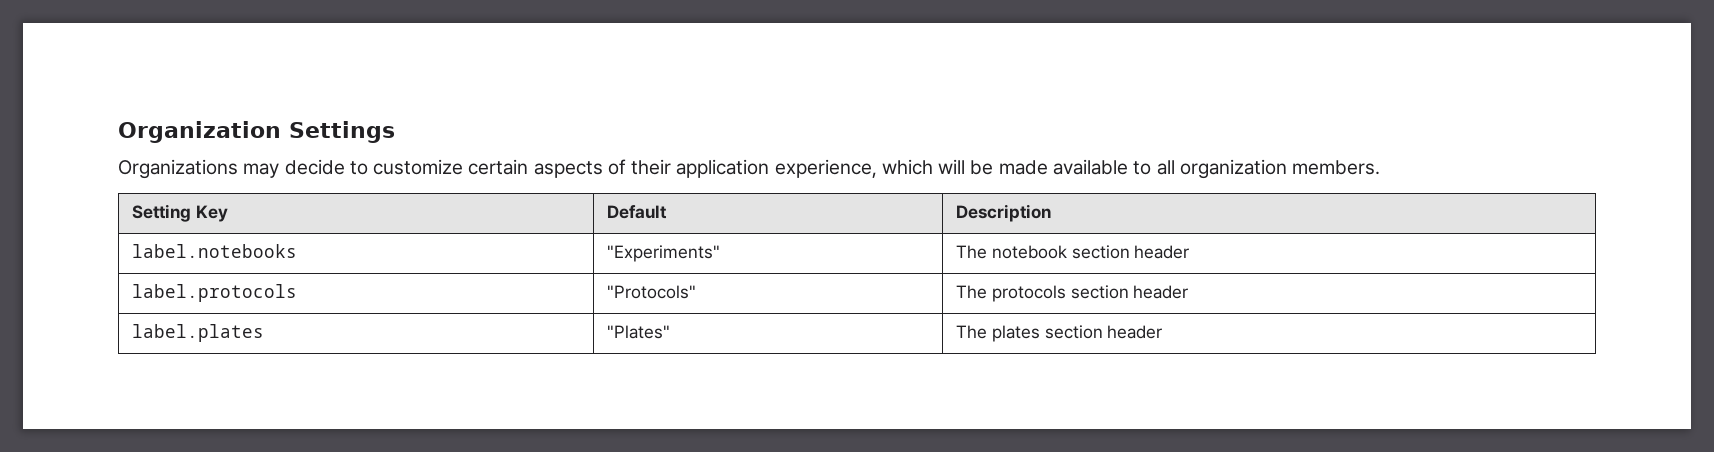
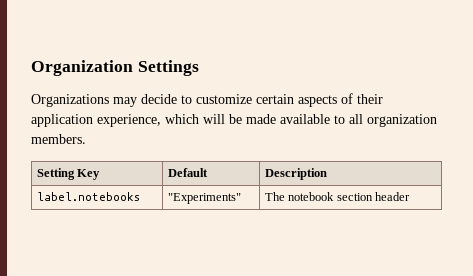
[132,284,298,302] [607,285,697,299] [956,285,1189,302] [132,324,265,342] [607,325,671,339] [956,325,1163,342] // label.protocols | "Protocols" | The protocols section header // label.plates | "Plates" | The plates section header -> (411, 196) none

